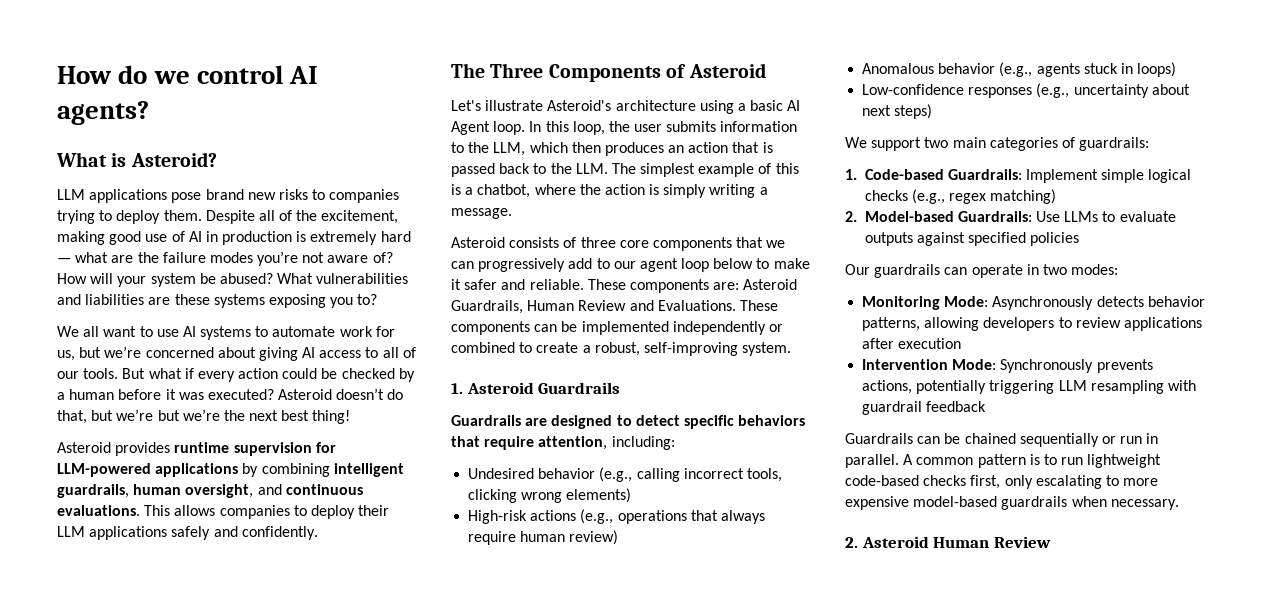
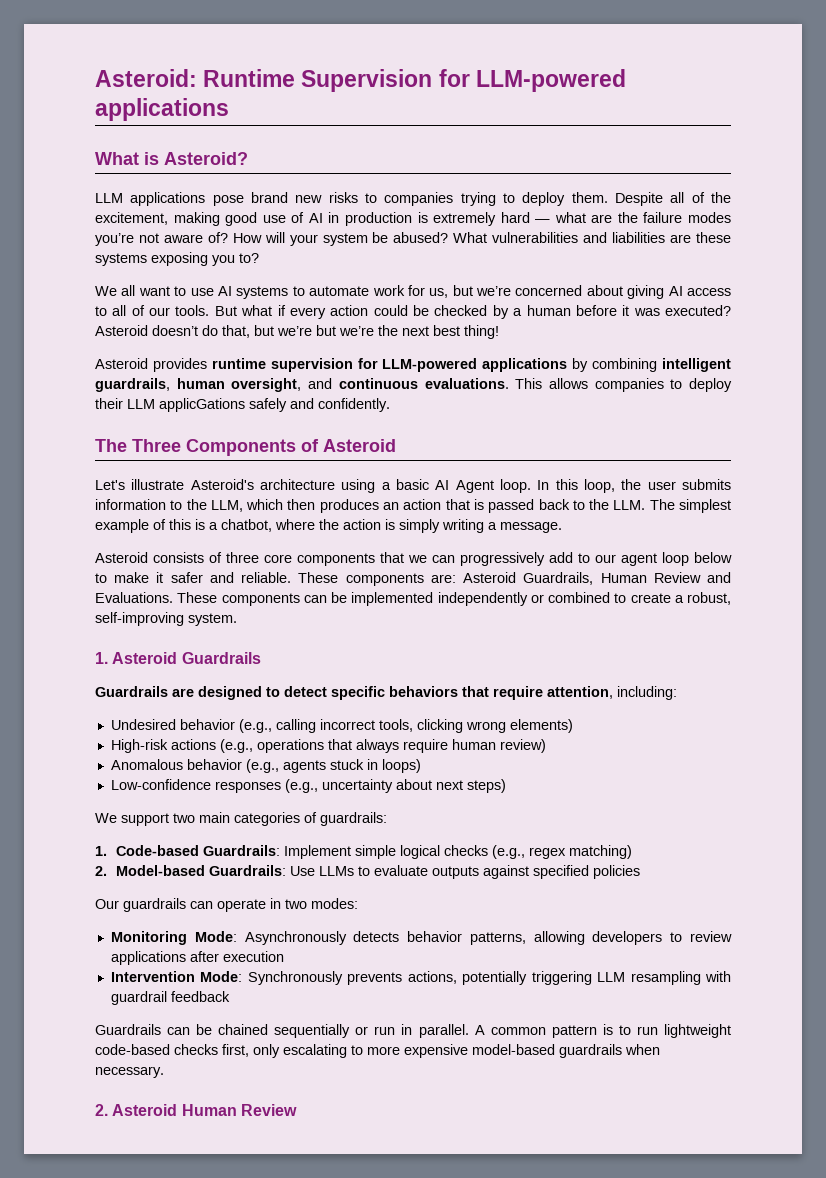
[57,65,319,84] [57,101,149,125] How do we control AI agents? -> [95,69,626,92] [95,98,229,121] Asteroid: Runtime Supervision for LLM-powered applications
[89,526,168,540] applications -> [159,398,245,412] applicGations

